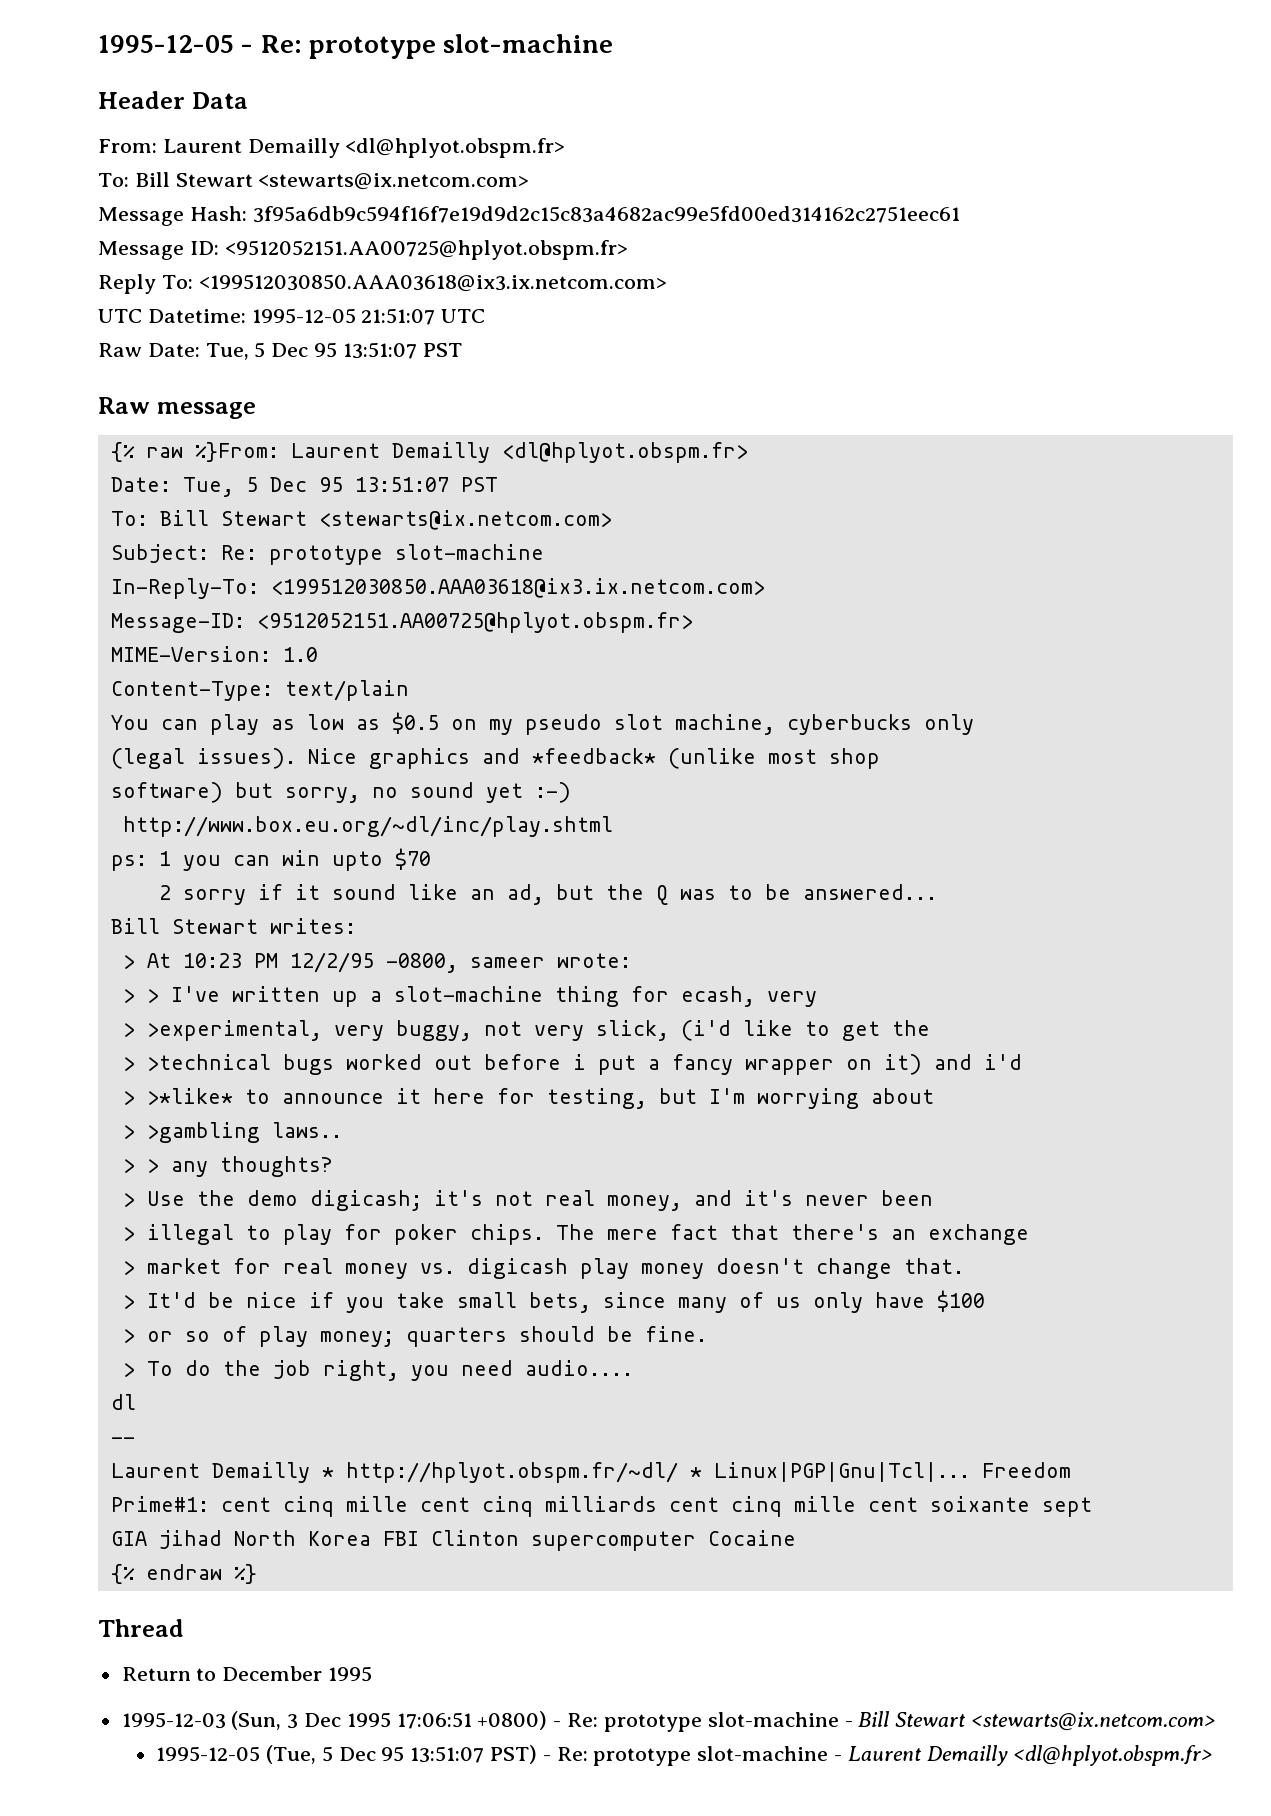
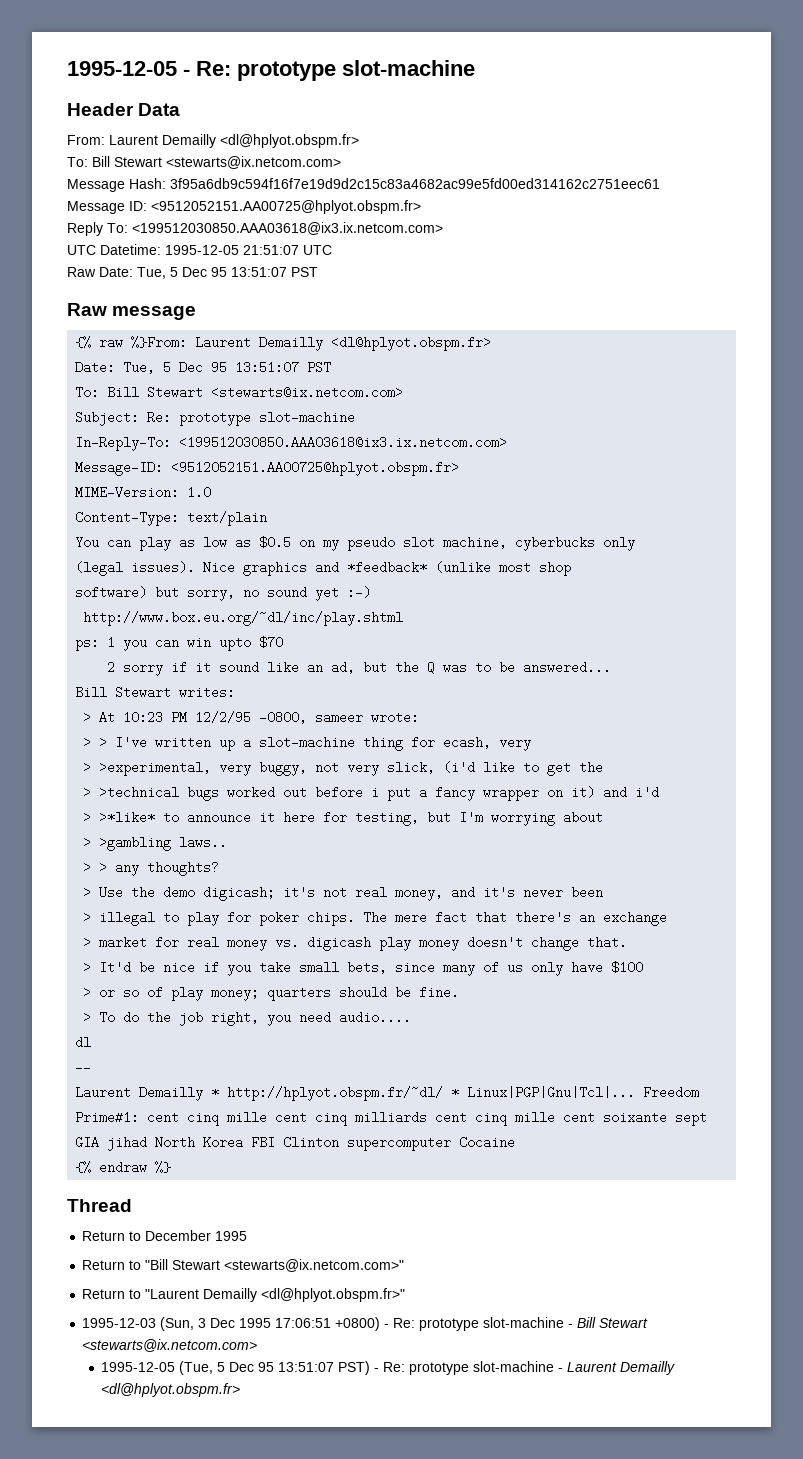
(373, 1674) none -> [82,1259,405,1272] [82,1288,406,1302] // Return to "Bill Stewart <stewarts@ix.netcom.com>" // Return to "Laurent Demailly <dl@hplyot.obspm.fr>"

